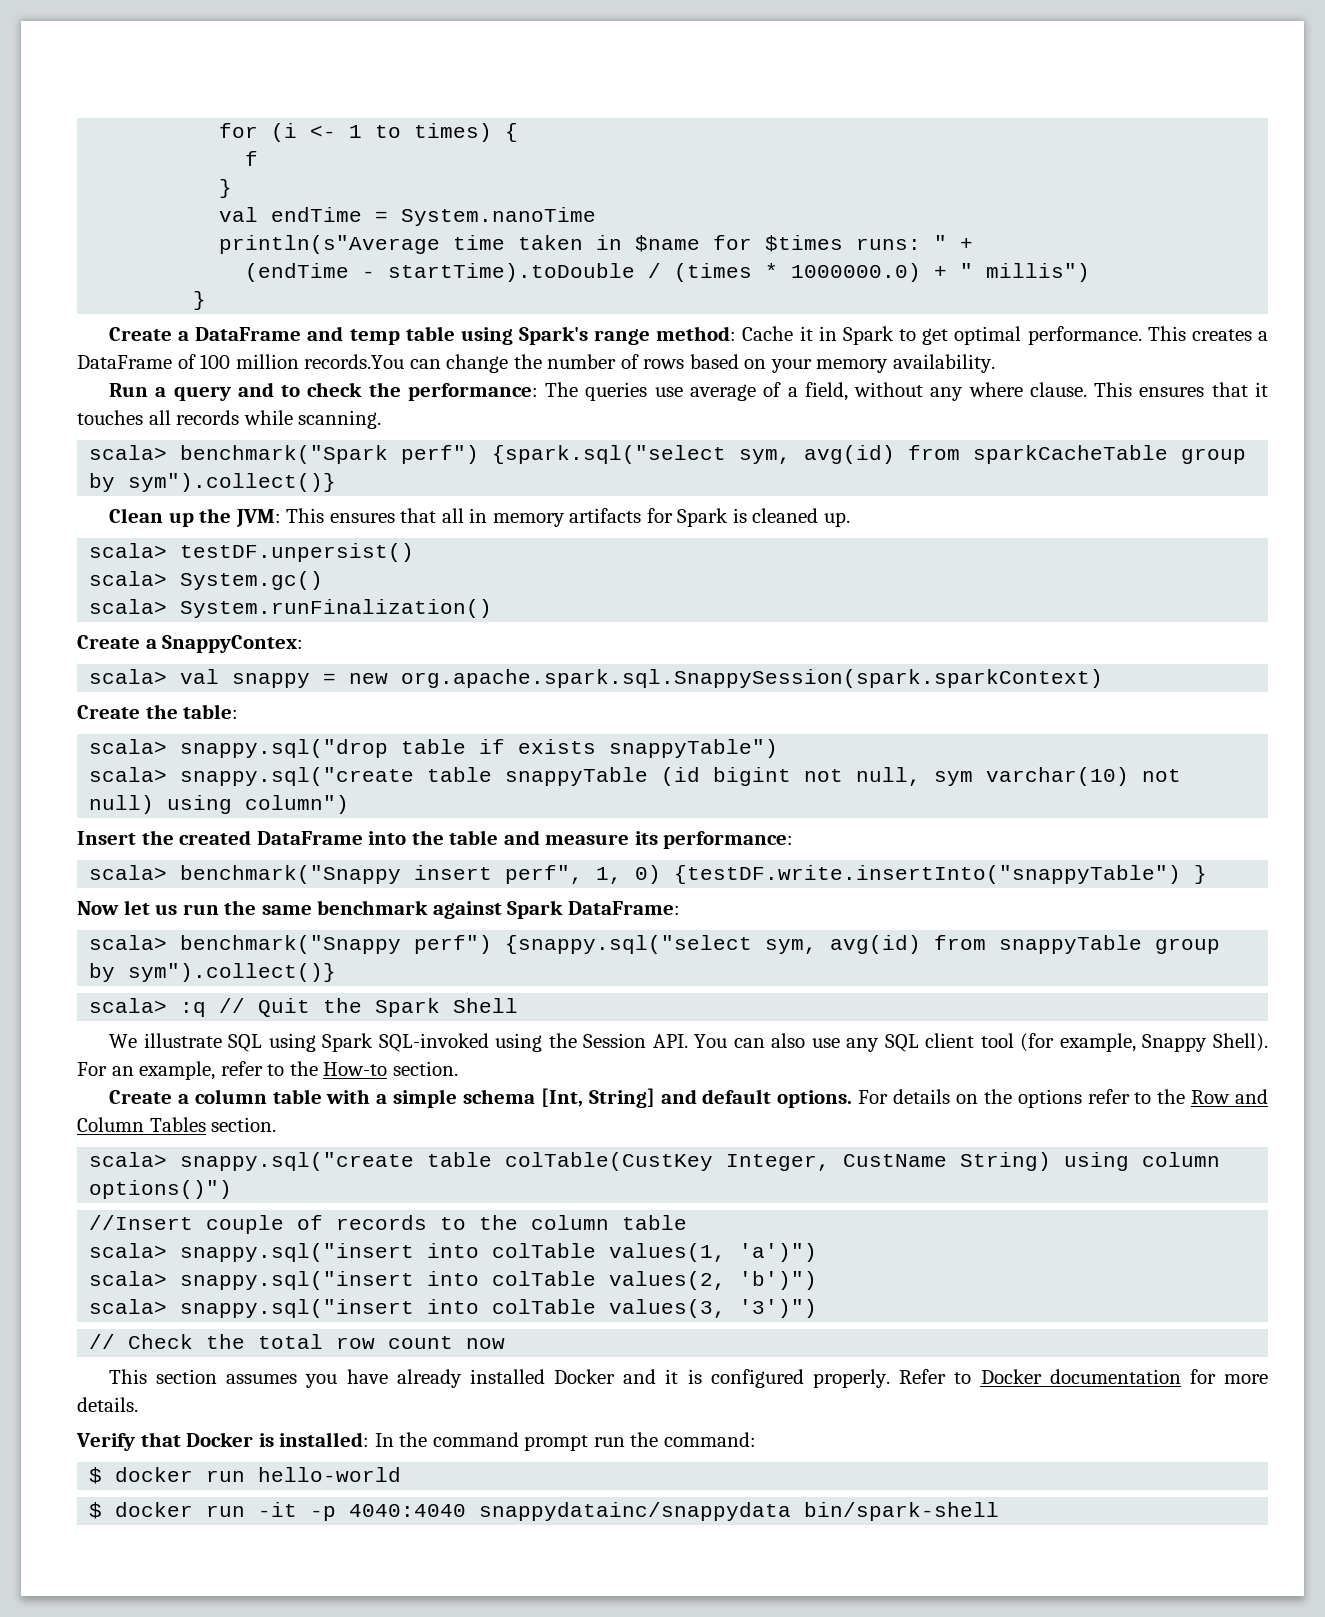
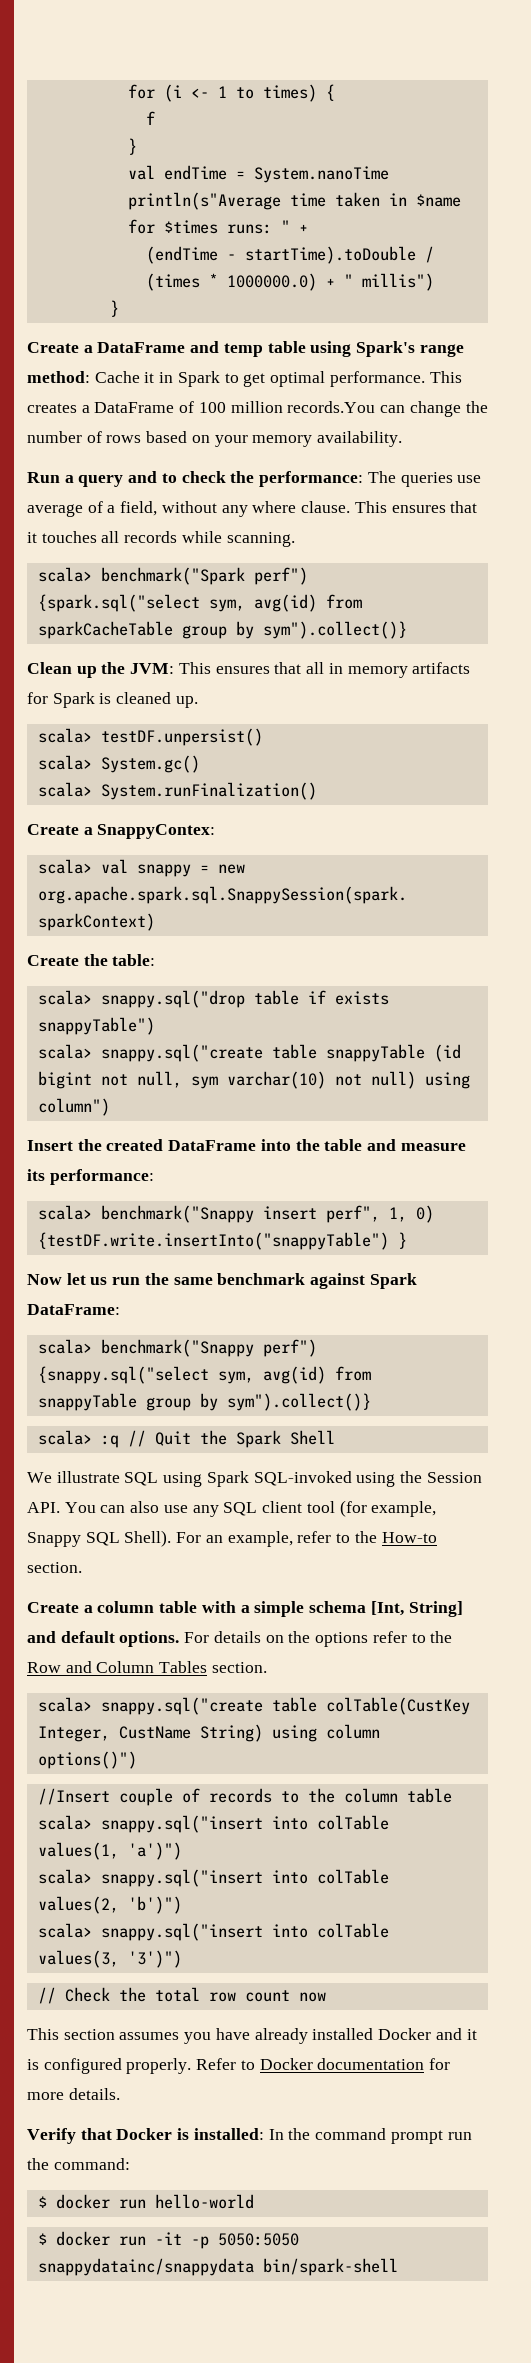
(1208, 1043) none -> [85,1532,120,1546] SQL
[349,1504,467,1517] 4040:4040 -> [217,2233,299,2246] 5050:5050

